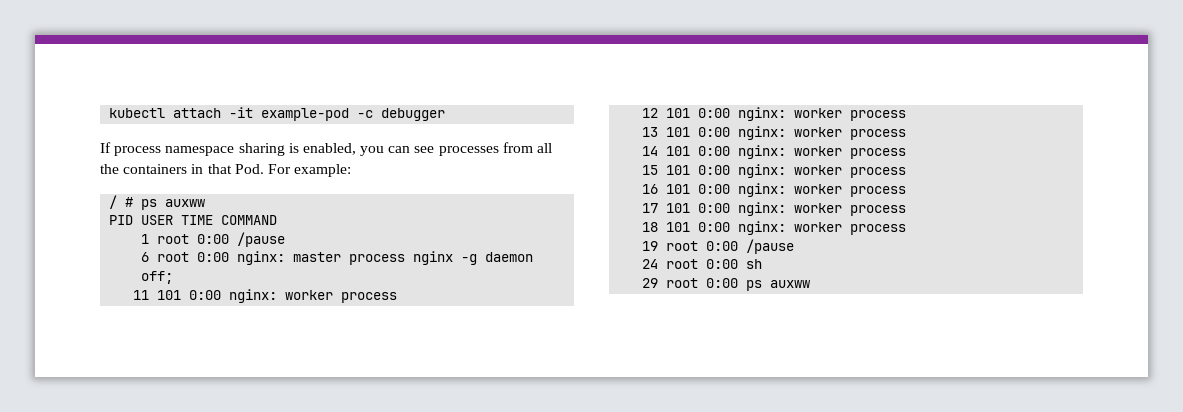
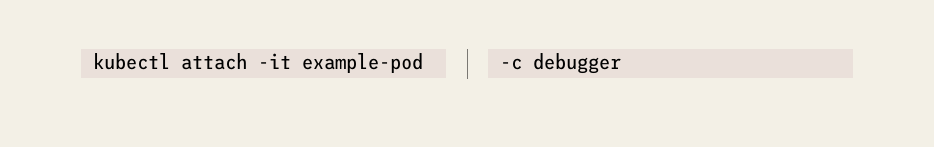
[100,142,553,156] [100,164,352,177] [109,195,206,210] [109,215,278,225] [141,232,286,247] [141,251,534,265] [141,271,174,284] [133,289,398,303] [642,107,907,121] [642,126,907,140] [642,145,907,159] [642,164,907,178] [642,183,907,197] [642,202,907,216] [642,221,907,235] [642,239,795,254] [642,259,763,269] [642,278,811,291] // If process namespace sharing is enabled, you can see processes from all the containers in that Pod. For example: // / # ps auxww // PID USER TIME COMMAND // 1 root 0:00 /pause // 6 root 0:00 nginx: master process nginx -g daemon off; // 11 101 0:00 nginx: worker process // 12 101 0:00 nginx: worker process // 13 101 0:00 nginx: worker process // 14 101 0:00 nginx: worker process // 15 101 0:00 nginx: worker process // 16 101 0:00 nginx: worker process // 17 101 0:00 nginx: worker process // 18 101 0:00 nginx: worker process // 19 root 0:00 /pause // 24 root 0:00 sh // 29 root 0:00 ps auxww -> (621, 63) none

